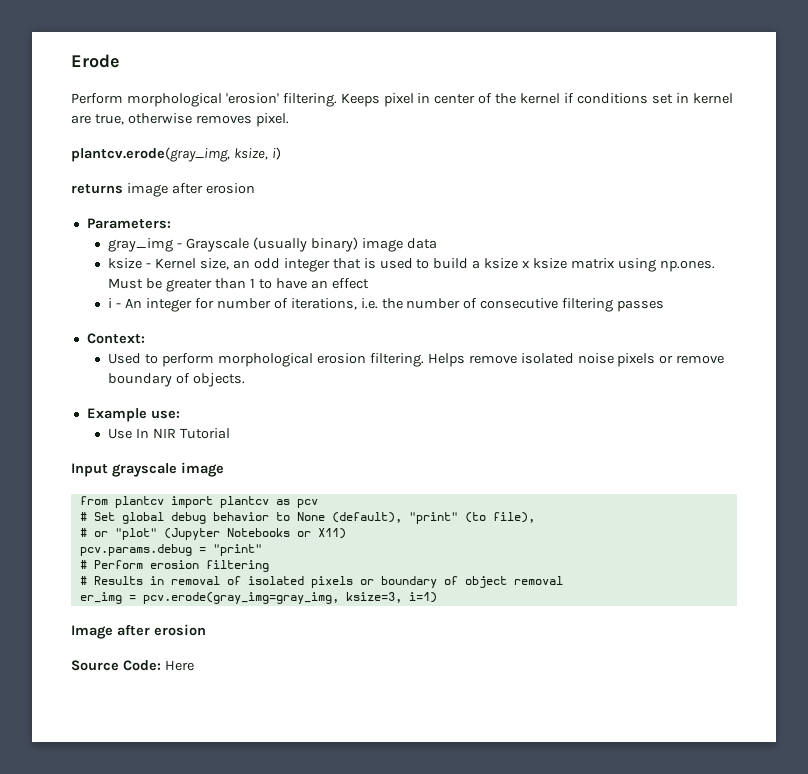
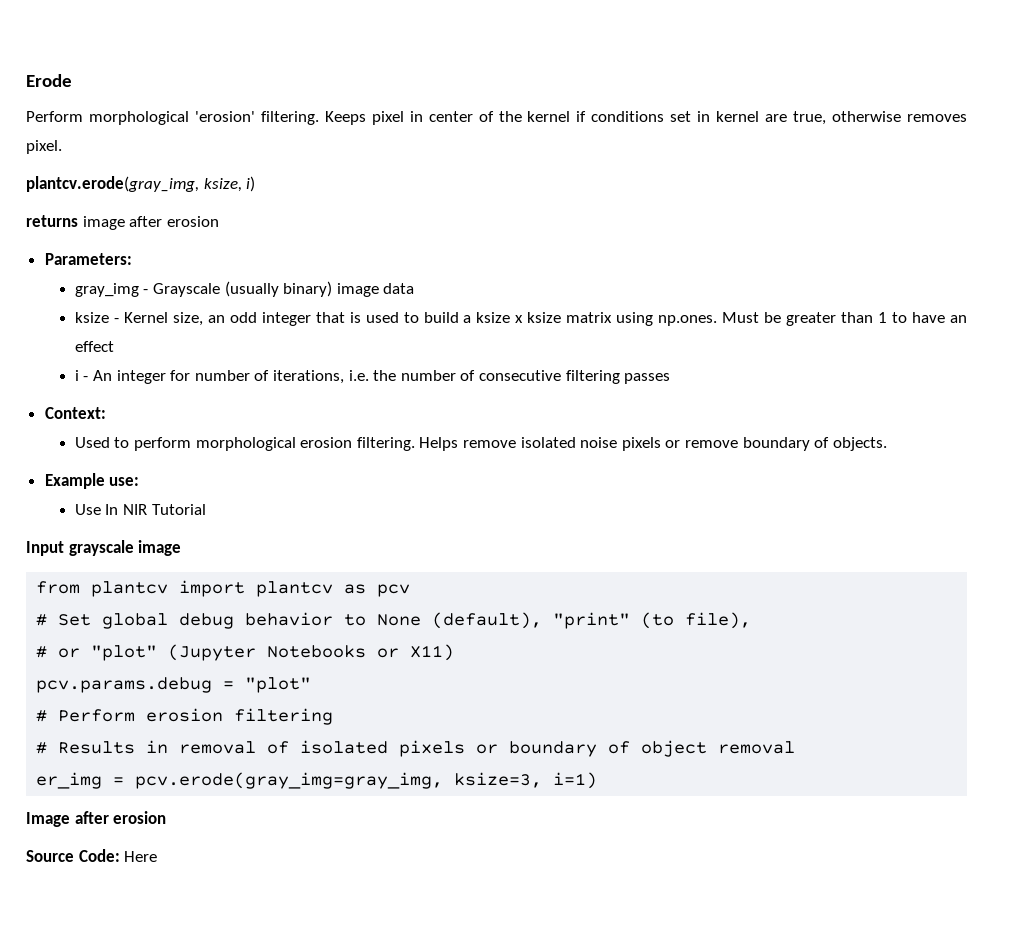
[212,544,262,556] "print" -> [245,677,312,693] "plot"

